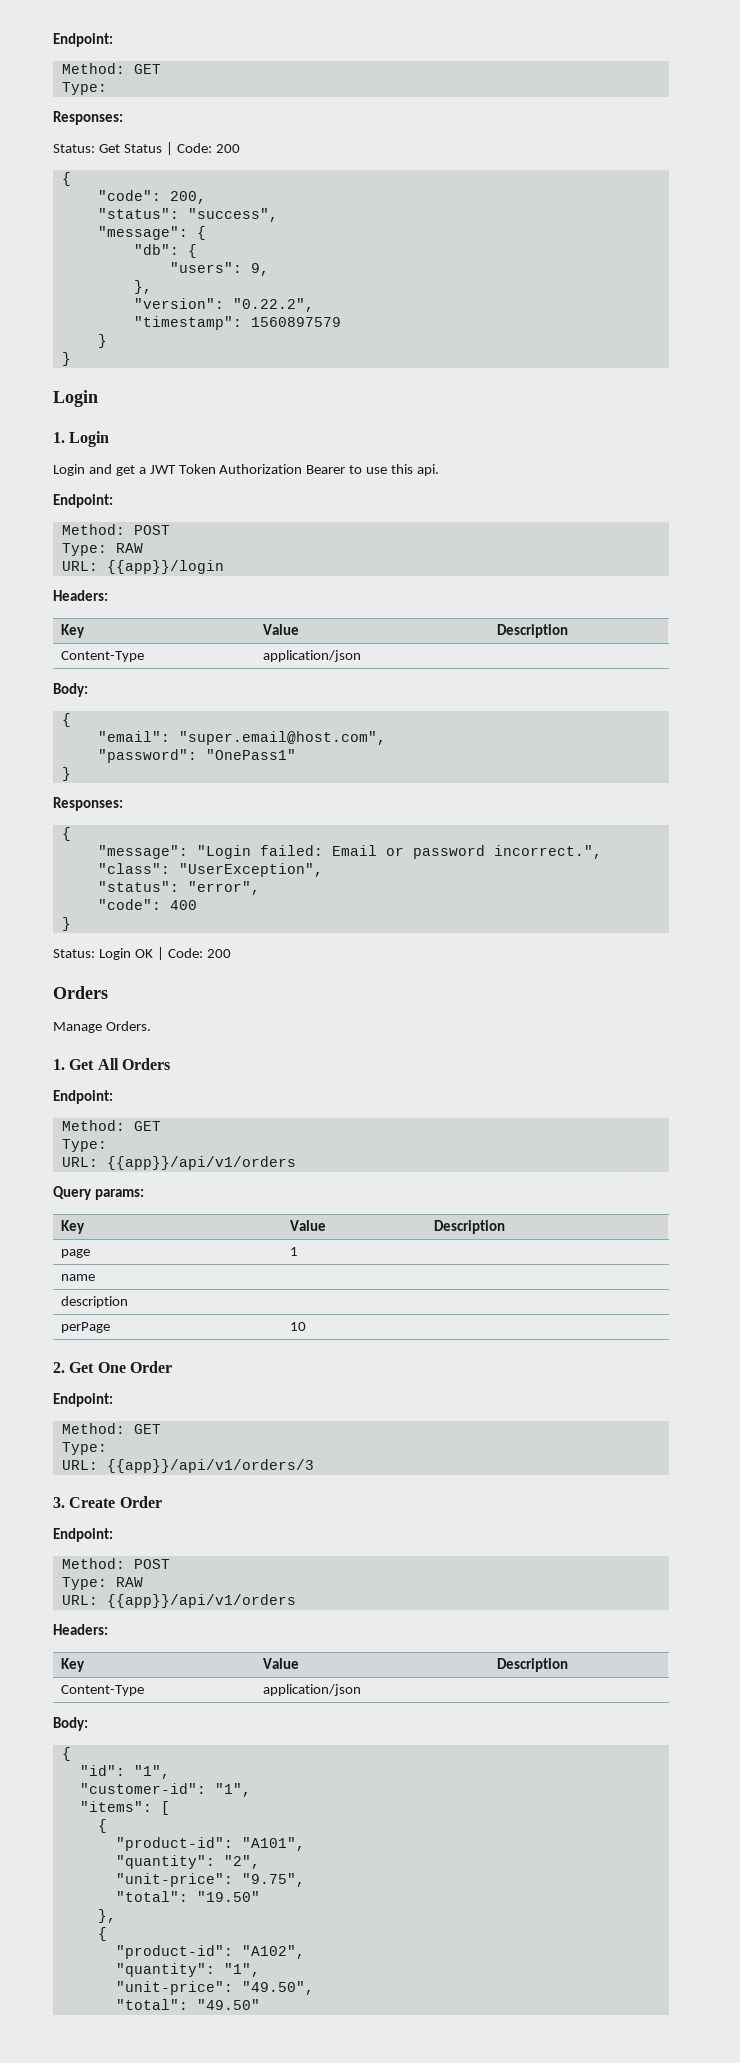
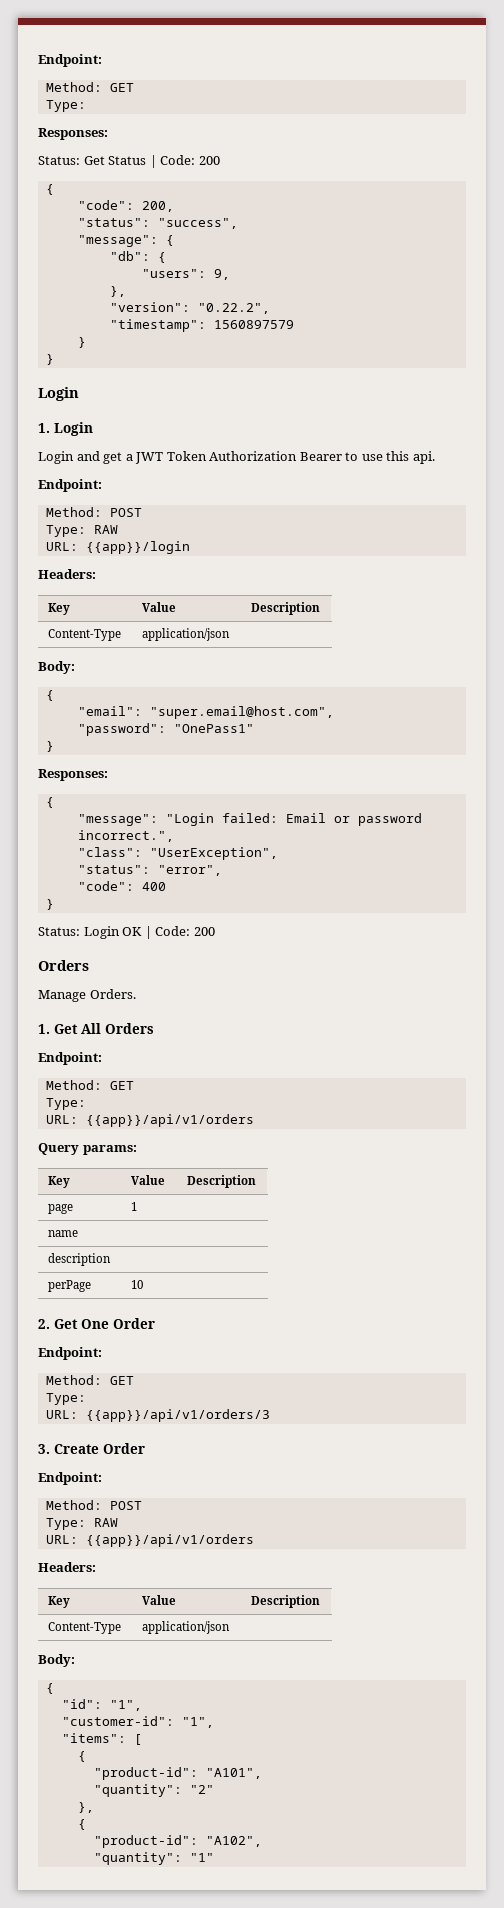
[223,1855,260,1869] [115,1873,305,1887] [115,1891,260,1902] "2", // "unit-price": "9.75", // "total": "19.50" -> [189,1785,214,1794] "2"
[223,1963,260,1977] [115,1981,314,1995] [115,1999,260,2010] "1", // "unit-price": "49.50", // "total": "49.50" -> [189,1853,214,1862] "1"

